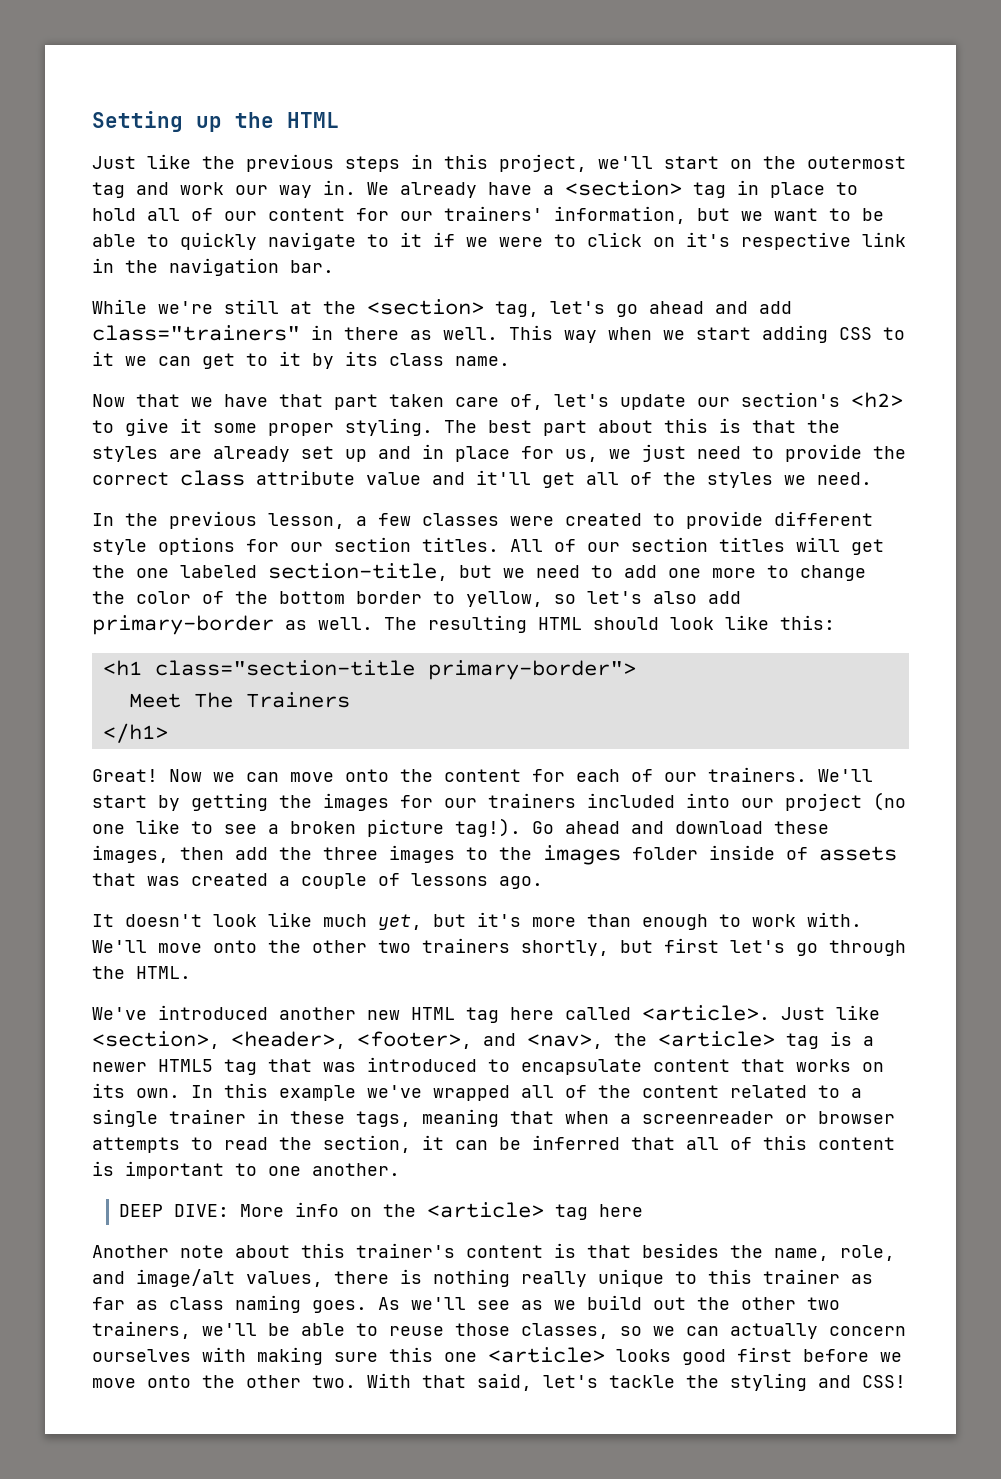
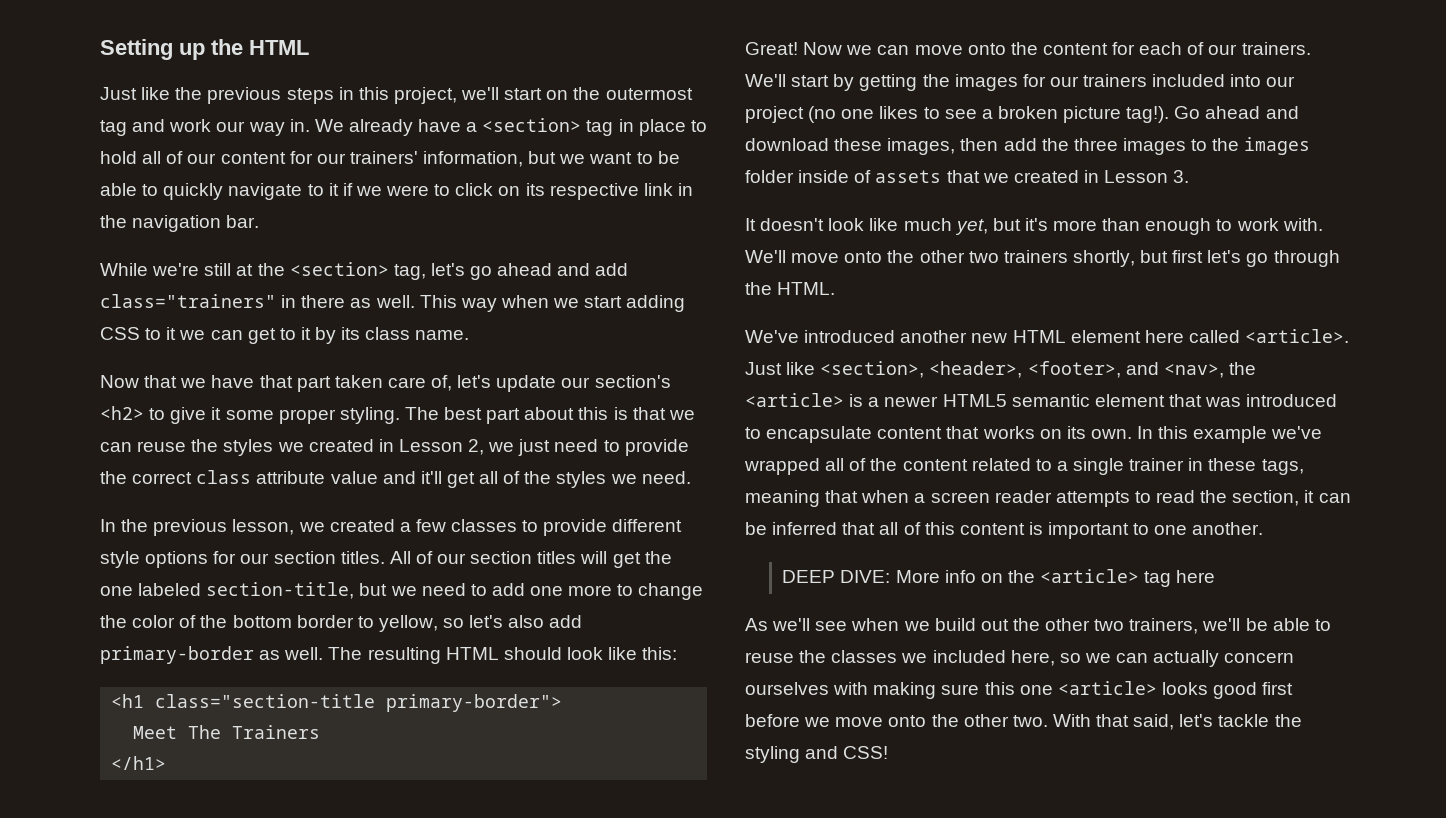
[686,232,730,247] it's -> [525,183,545,196] its
[807,420,840,433] [92,444,598,462] the styles are already set up and in place for us, -> [668,410,695,420] [100,439,485,456] we can reuse the styles we created in Lesson 2,
(345, 521) none -> [298,519,395,532] we created
[510,513,642,526] were created -> (518, 525) none
[136,819,180,834] like -> [879,106,919,119] likes
[147,873,543,889] was created a couple of lessons ago. -> [982,170,1190,183] we created in Lesson 3.
[466,1007,499,1023] tag -> [1070,330,1141,343] element
[786,1033,819,1049] tag -> (844, 400) none
[224,1059,257,1075] tag -> [1011,394,1165,407] semantic element
[642,1111,895,1124] screenreader or browser -> [930,490,1052,503] screen reader
[92,1243,895,1261] [92,1269,873,1287] [92,1295,367,1313] Another note about this trainer's content is that besides the name, role, and image/alt values, there is nothing really unique to this trainer as far as class naming goes. -> (1216, 576) none
[521,1300,543,1310] as -> [851,618,900,631] when
[455,1323,609,1339] those classes, -> [799,650,1055,666] the classes we included here,

